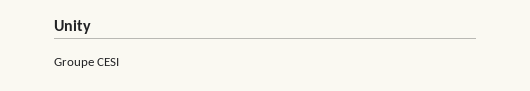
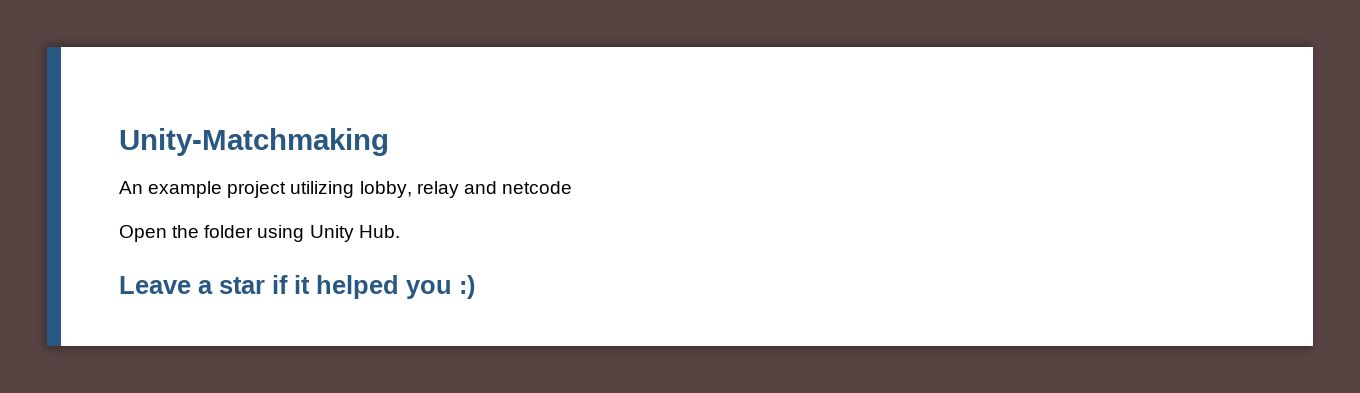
[54,20,91,34] [54,58,120,68] Unity // Groupe CESI -> [119,128,389,156] [119,181,572,198] [119,225,400,242] [119,275,475,299] Unity-Matchmaking // An example project utilizing lobby, relay and netcode // Open the folder using Unity Hub. // Leave a star if it helped you :)

